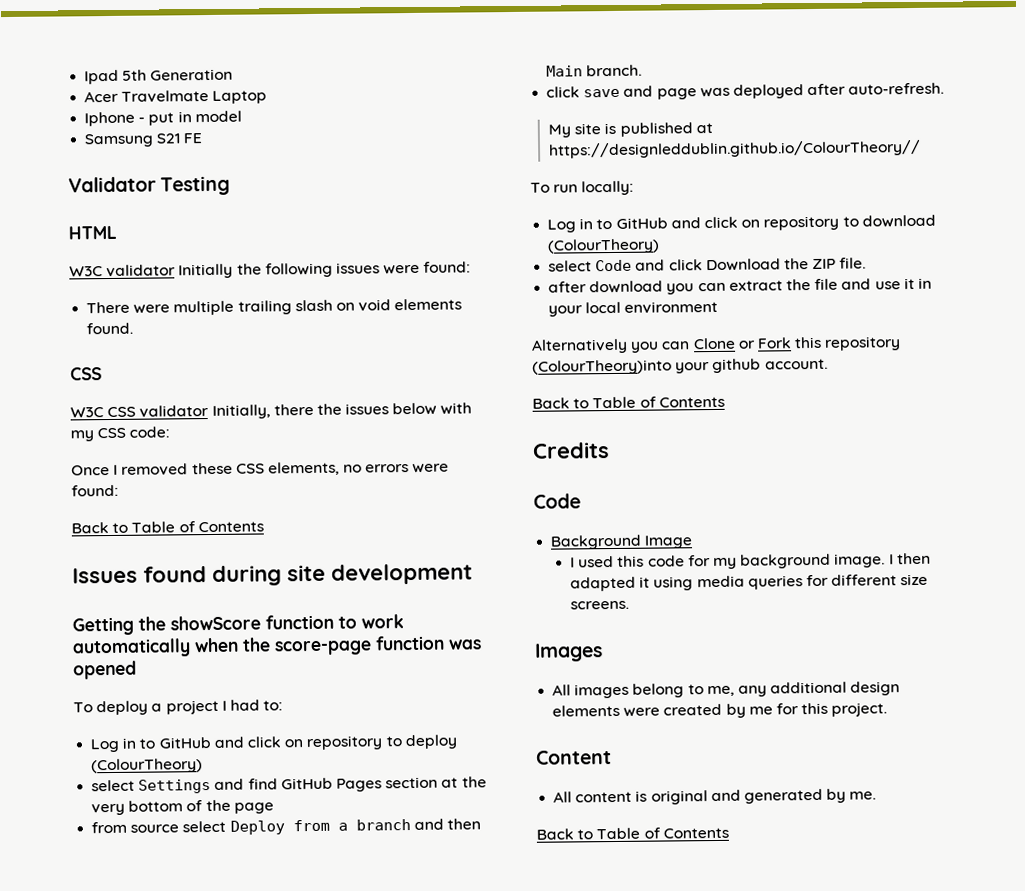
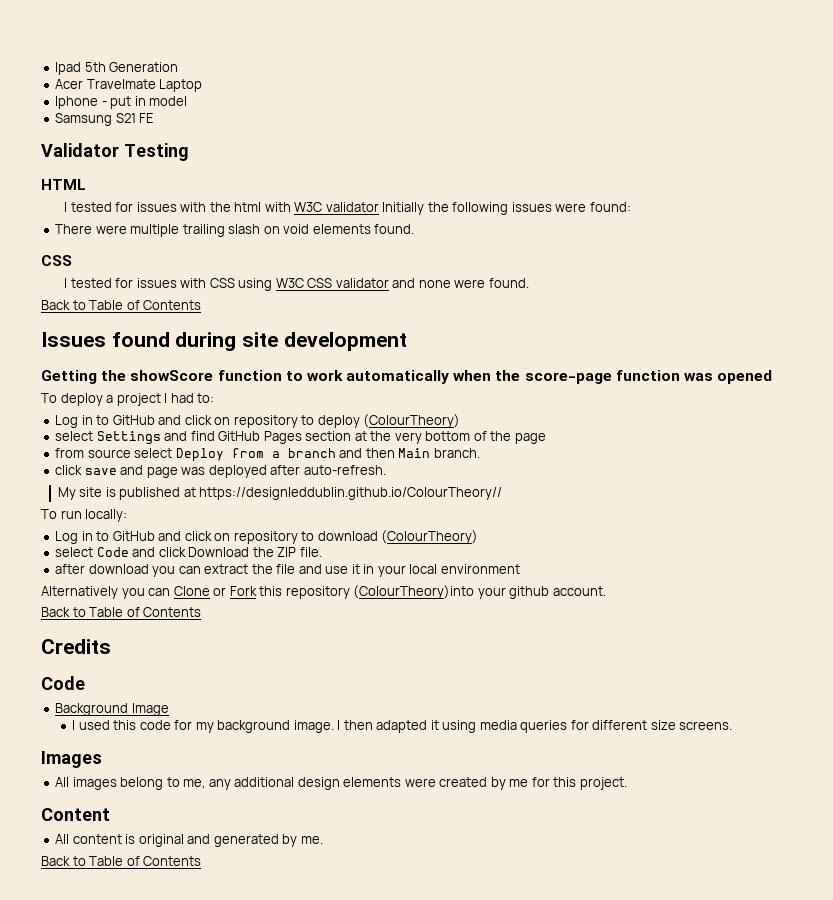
(117, 232) none -> [64,202,291,212] I tested for issues with the html with
[70,402,473,419] [70,426,171,442] [71,461,450,476] [71,484,119,497] W3C CSS validator Initially, there the issues below with my CSS code: // Once I removed these CSS elements, no errors were found: -> [64,278,529,291] I tested for issues with CSS using W3C CSS validator and none were found.

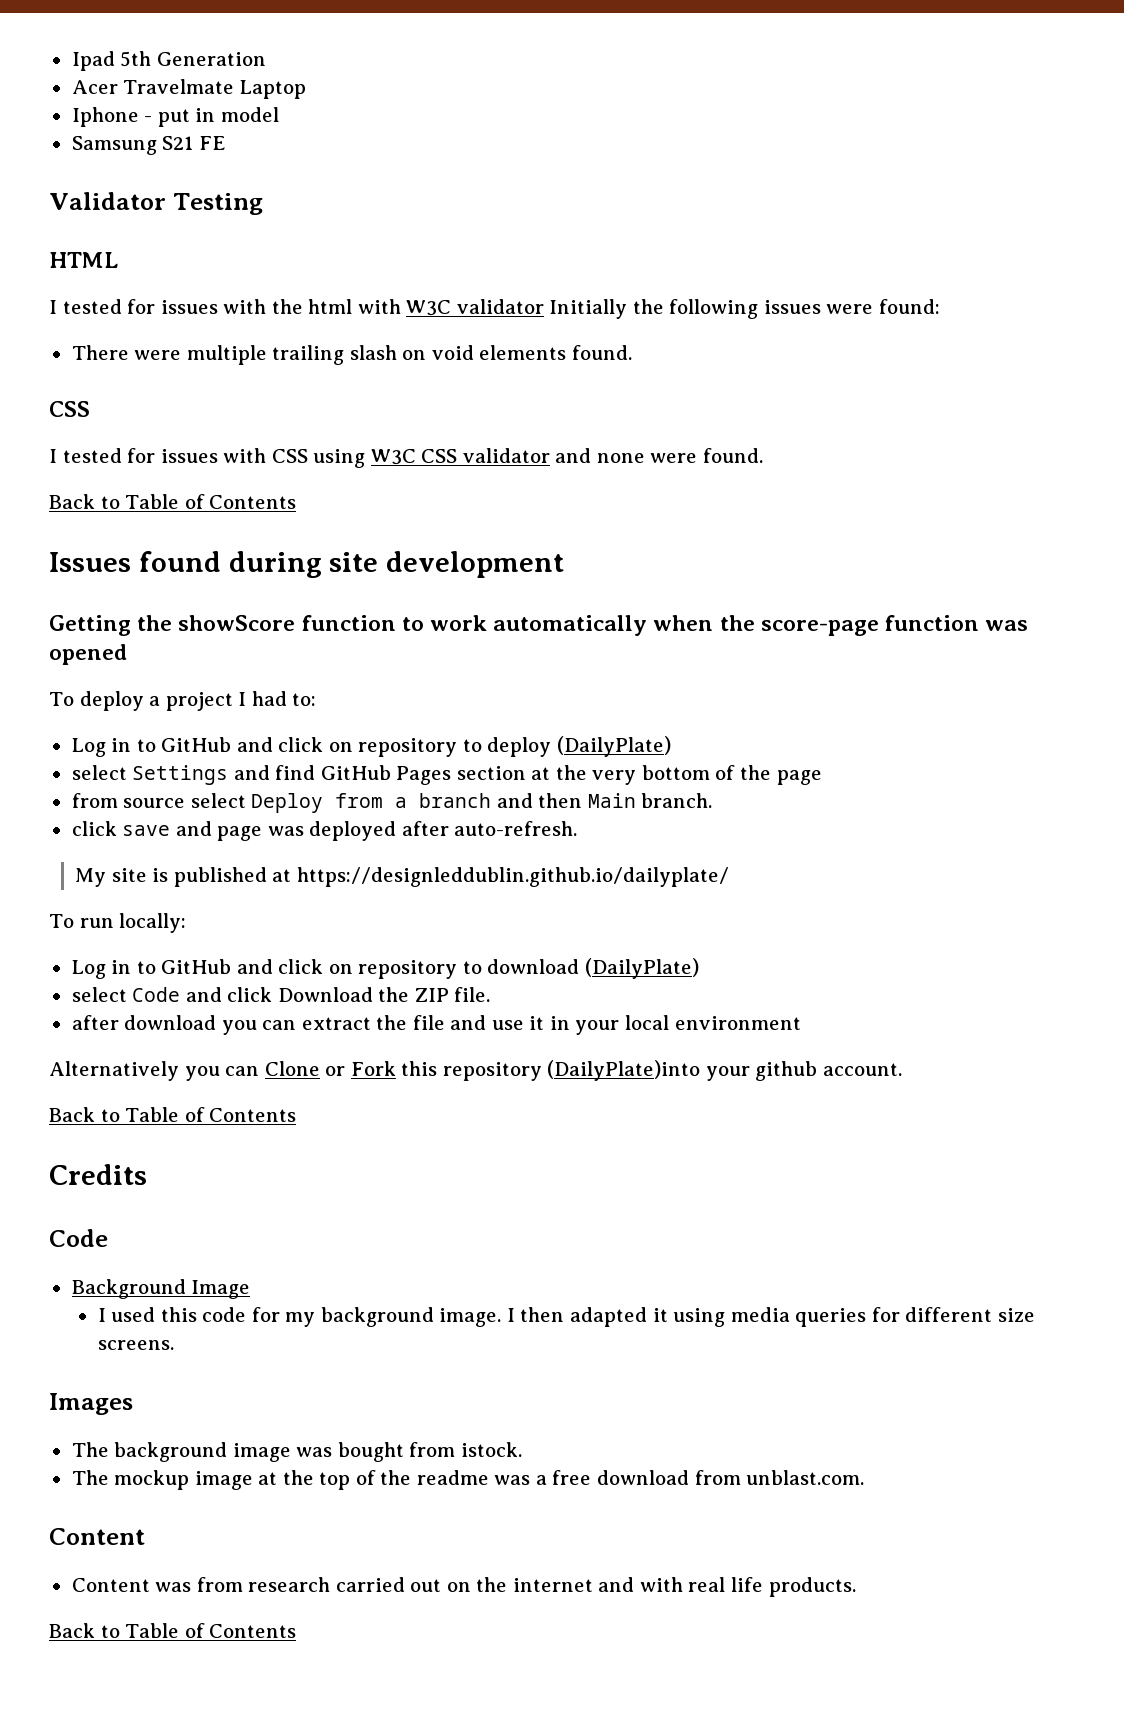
[363,414,461,428] (ColourTheory) -> [556,736,671,757] (DailyPlate)
[199,487,503,500] https://designleddublin.github.io/ColourTheory// -> [296,867,729,887] https://designleddublin.github.io/dailyplate/
[381,530,479,544] (ColourTheory) -> [584,958,699,979] (DailyPlate)
[353,585,475,599] (ColourTheory)into -> [547,1060,701,1081] (DailyPlate)into
[55,777,627,790] [41,808,110,821] [55,834,323,847] All images belong to me, any additional design elements were created by me for this project. // Content // All content is original and generated by me. -> [71,1442,522,1462] [71,1470,865,1490] [49,1528,145,1545] [71,1577,856,1597] The background image was bought from istock. // The mockup image at the top of the readme was a free download from unblast.com. // Content // Content was from research carried out on the internet and with real life products.

